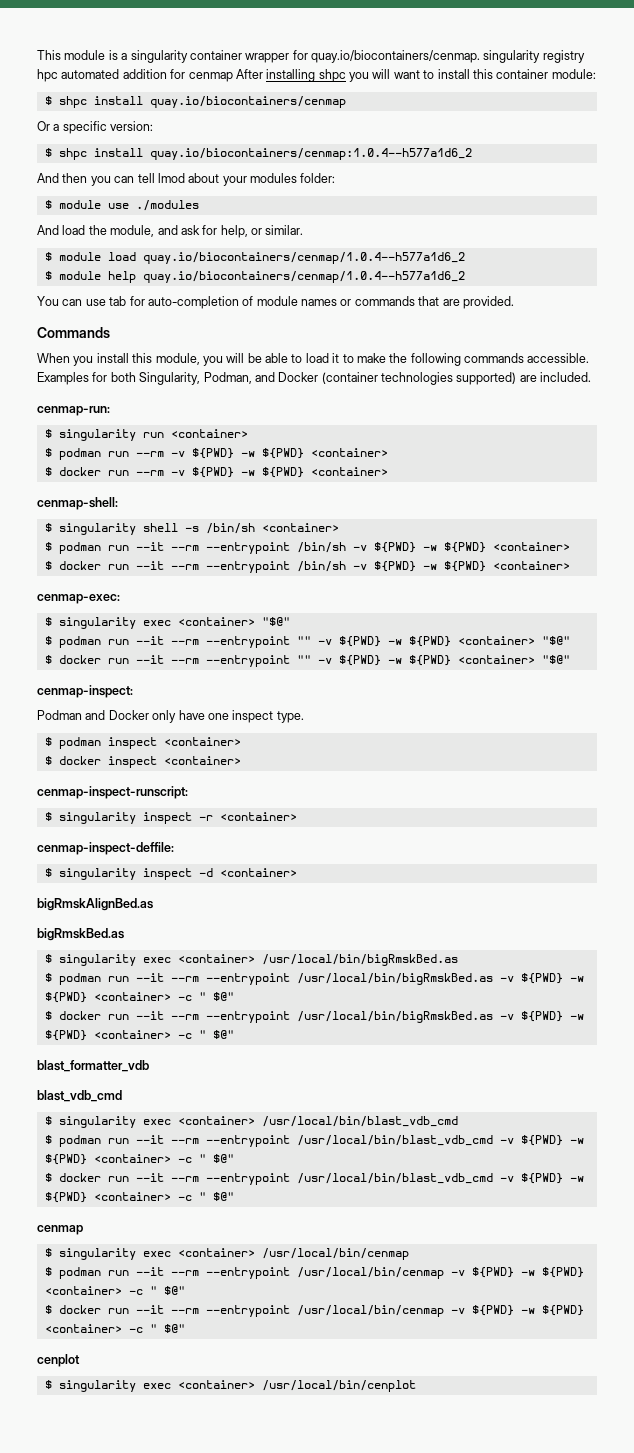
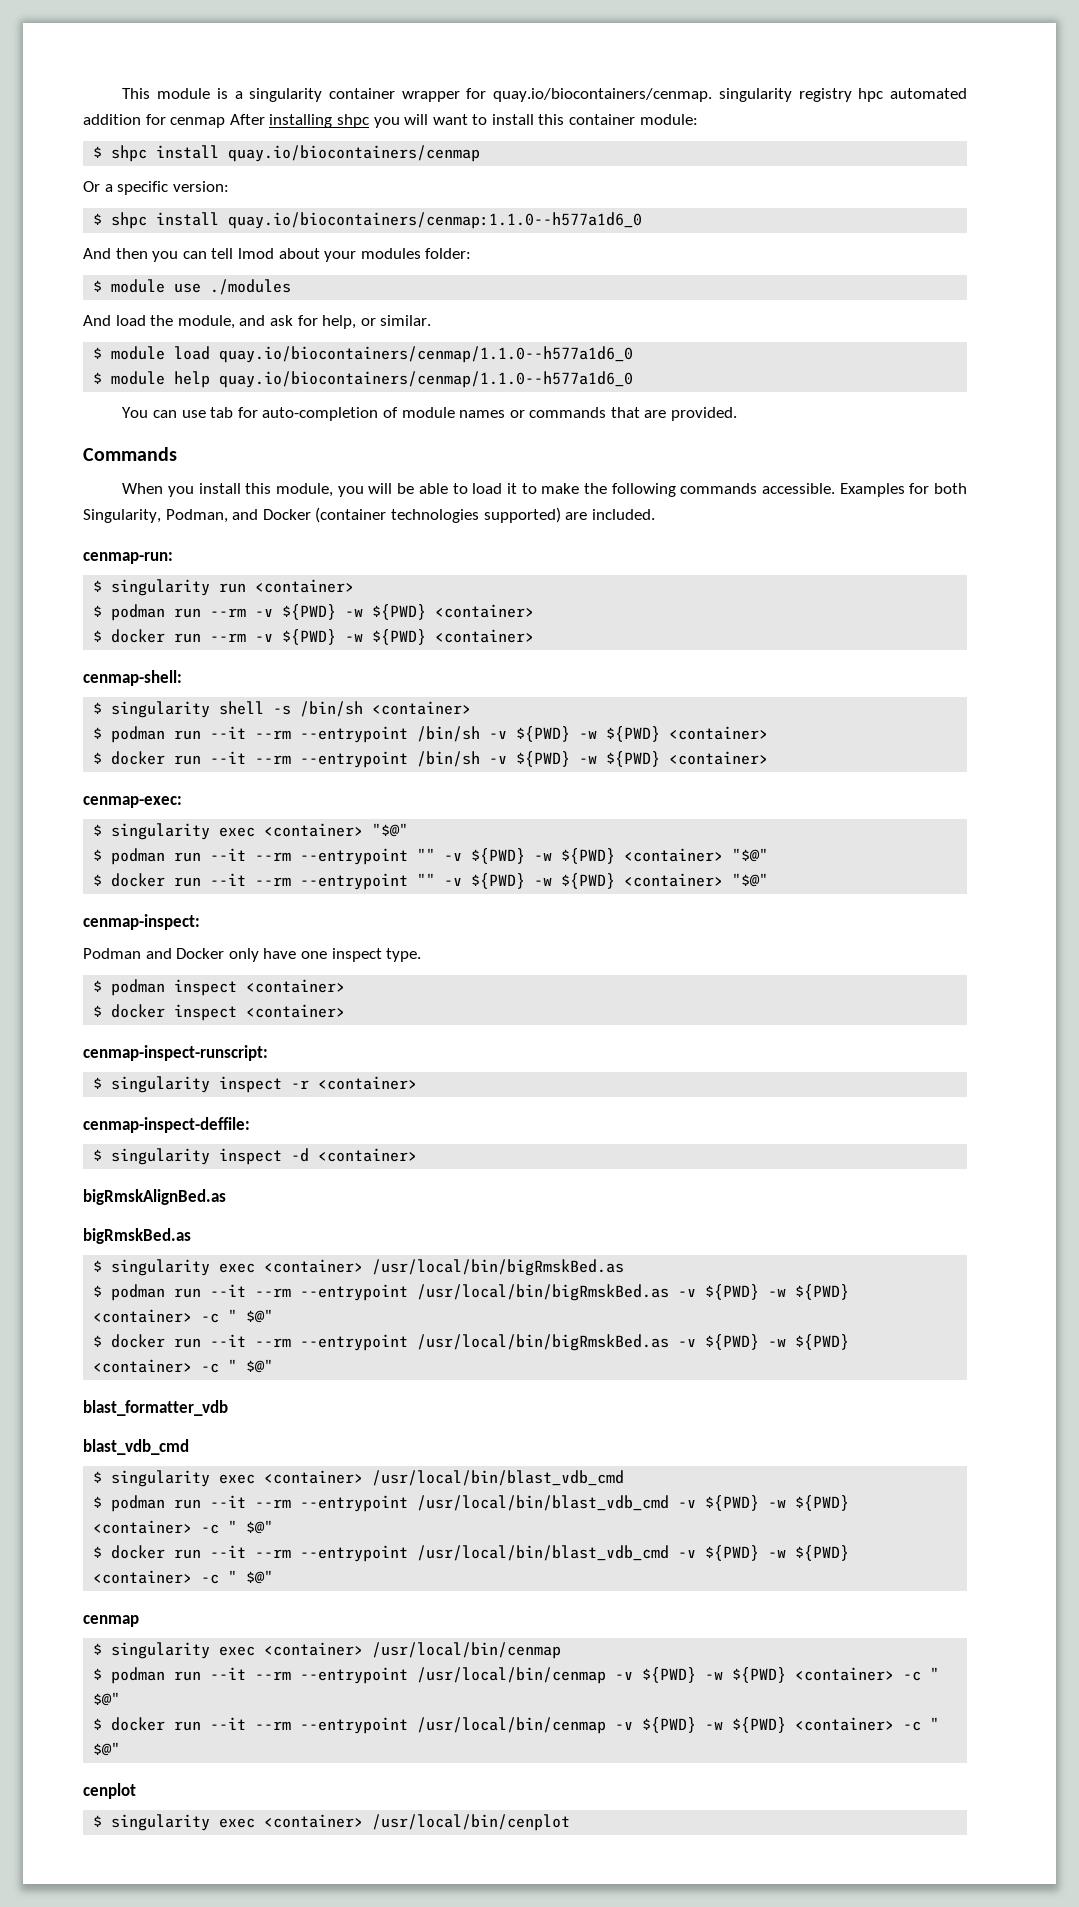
[149,148,472,160] quay.io/biocontainers/cenmap:1.0.4--h577a1d6_2 -> [228,212,643,229] quay.io/biocontainers/cenmap:1.1.0--h577a1d6_0
[142,252,465,264] quay.io/biocontainers/cenmap/1.0.4--h577a1d6_2 -> [219,346,634,363] quay.io/biocontainers/cenmap/1.1.0--h577a1d6_0
[142,271,465,283] quay.io/biocontainers/cenmap/1.0.4--h577a1d6_2 -> [219,371,634,388] quay.io/biocontainers/cenmap/1.1.0--h577a1d6_0

